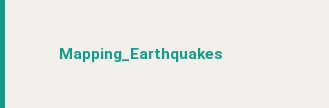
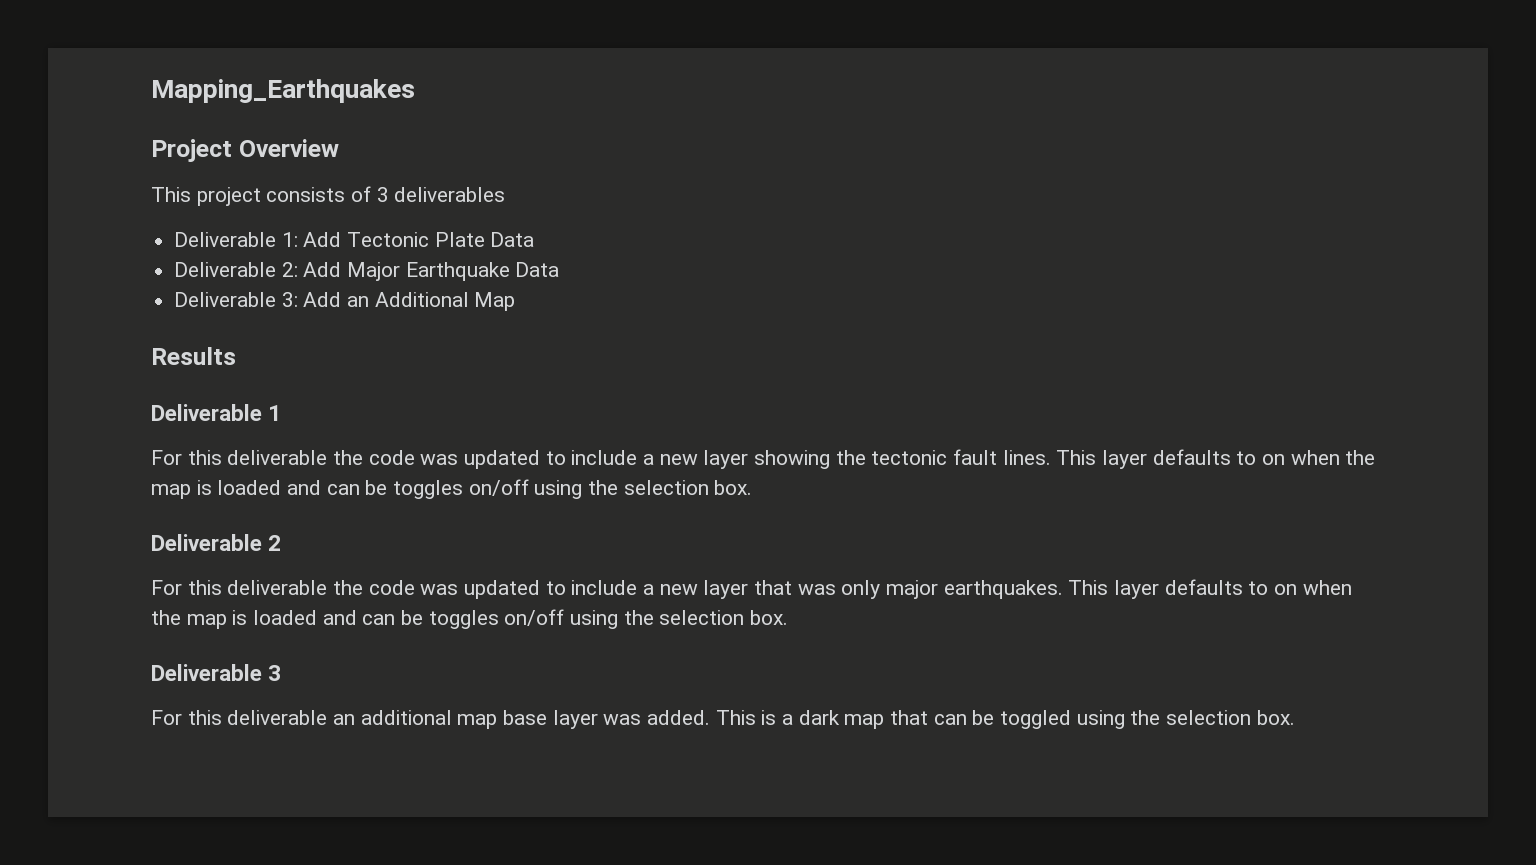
(223, 55) none -> [151,139,339,162] [151,186,506,206] [174,232,535,247] [174,262,560,281] [174,292,516,311] [151,347,236,365] [151,404,282,421] [151,449,1376,469] [151,479,753,499] [151,534,282,551] [151,579,1352,599] [151,609,789,629] [151,664,282,681] [151,710,1295,729] // Project Overview // This project consists of 3 deliverables // Deliverable 1: Add Tectonic Plate Data // Deliverable 2: Add Major Earthquake Data // Deliverable 3: Add an Additional Map // Results // Deliverable 1 // For this deliverable the code was updated to include a new layer showing the tectonic fault lines. This layer defaults to on when the map is loaded and can be toggles on/off using the selection box. // Deliverable 2 // For this deliverable the code was updated to include a new layer that was only major earthquakes. This layer defaults to on when the map is loaded and can be toggles on/off using the selection box. // Deliverable 3 // For this deliverable an additional map base layer was added. This is a dark map that can be toggled using the selection box.

